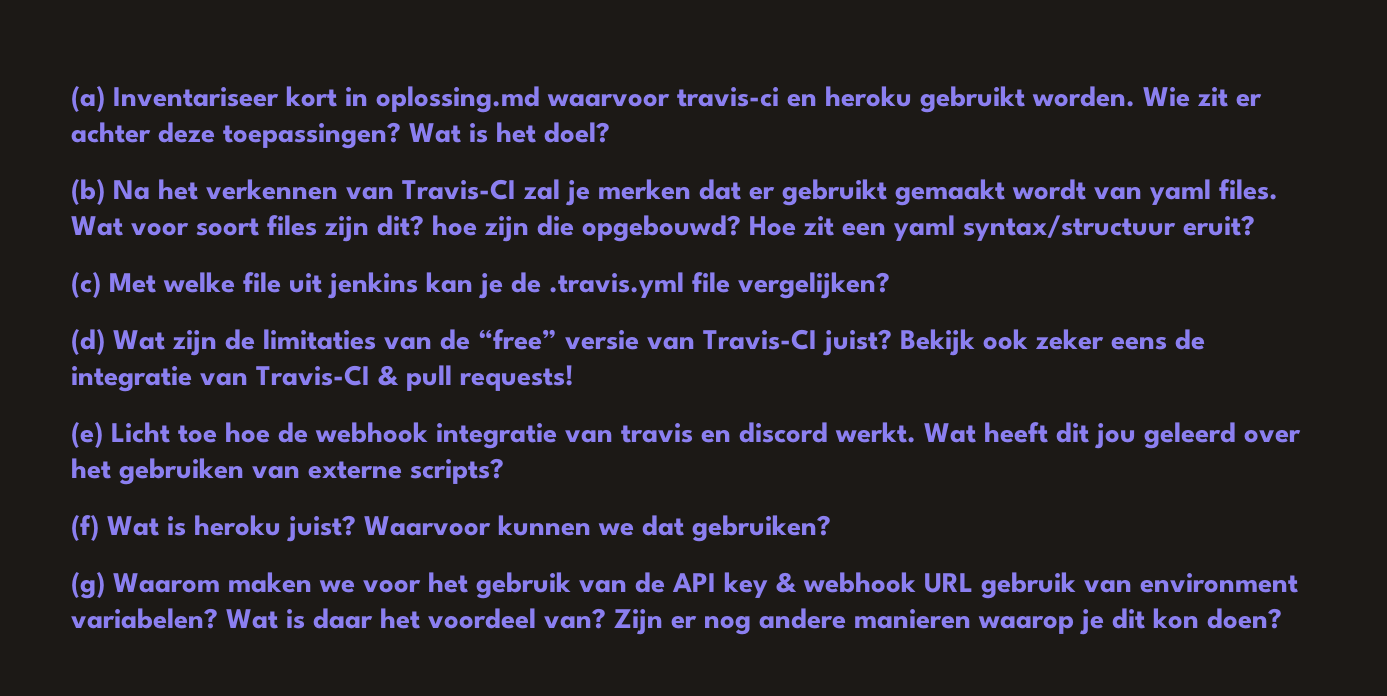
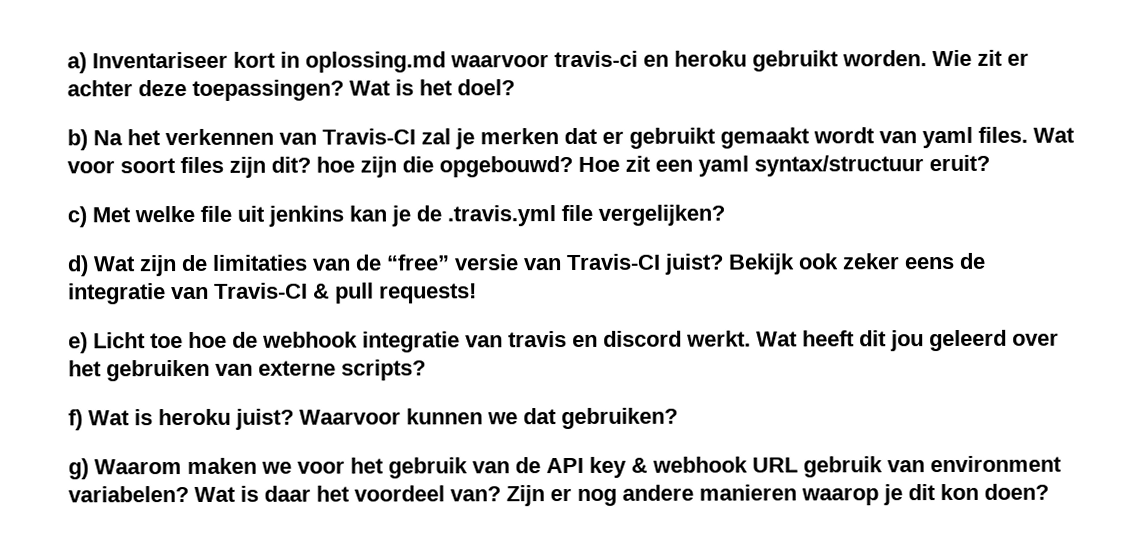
[71,86,105,112] (a) -> [67,52,87,74] a)
[71,179,105,205] (b) -> [67,129,88,151] b)
[71,272,101,298] (c) -> [67,206,87,228] c)
[71,329,105,355] (d) -> [67,255,89,277] d)
[71,422,103,448] (e) -> [68,332,88,354] e)
[71,515,99,541] (f) -> [68,409,83,431] f)
[71,572,105,599] (g) -> [68,458,89,480] g)

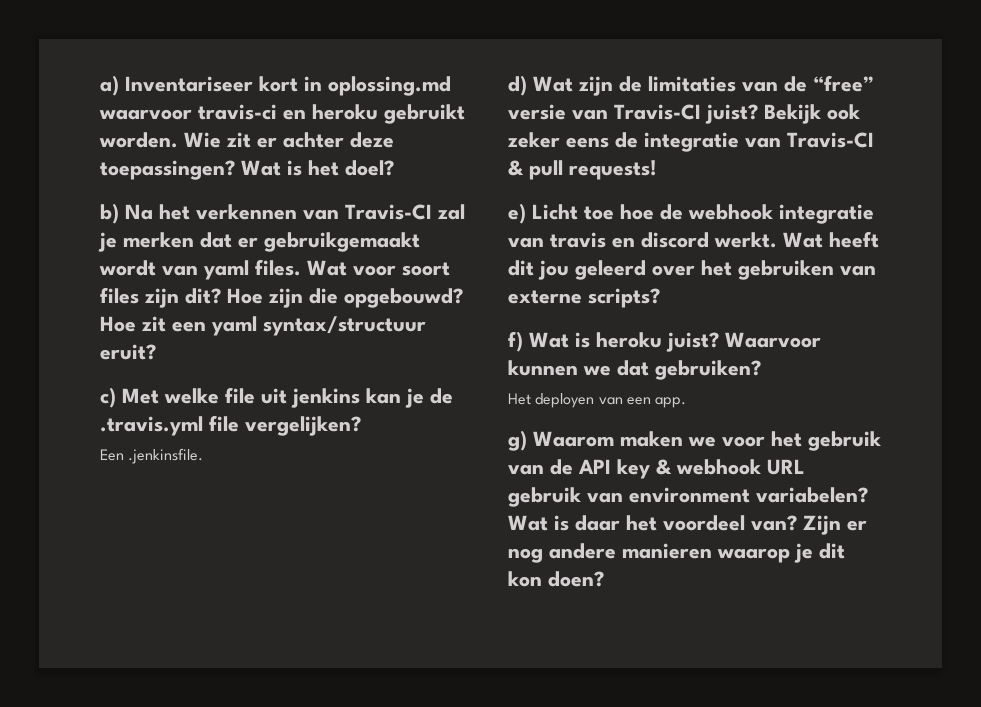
[629,127,810,149] gebruikt gemaakt -> [264,232,420,252] gebruikgemaakt
[316,156,355,173] hoe -> [227,288,263,304] Hoe
(725, 215) none -> [100,448,204,464] // Een .jenkinsfile.
(678, 418) none -> [508,393,687,408] // Het deployen van een app.

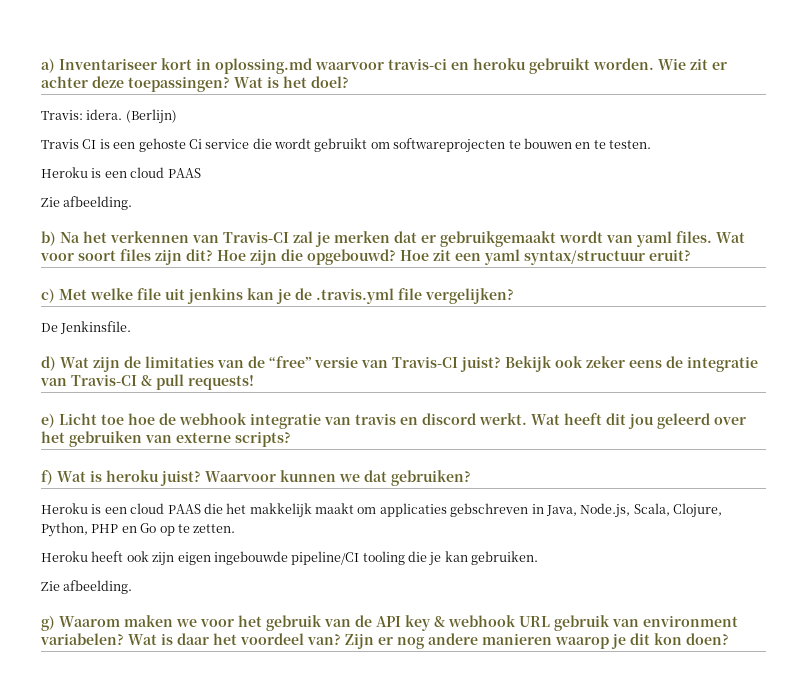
(394, 168) none -> [41,109,177,124] [41,138,651,153] [41,167,201,178] [41,196,133,210] // Travis: idera. (Berlijn) // Travis CI is een gehoste Ci service die wordt gebruikt om softwareprojecten te bouwen en te testen. // Heroku is een cloud PAAS // Zie afbeelding.
[100,448,204,464] Een .jenkinsfile. -> [41,321,132,334] De Jenkinsfile.
[508,393,687,408] Het deployen van een app. -> [41,503,722,518] [41,522,236,537] [41,551,539,566] [41,580,133,594] Heroku is een cloud PAAS die het makkelijk maakt om applicaties gebschreven in Java, Node.js, Scala, Clojure, Python, PHP en Go op te zetten. // Heroku heeft ook zijn eigen ingebouwde pipeline/CI tooling die je kan gebruiken. // Zie afbeelding.

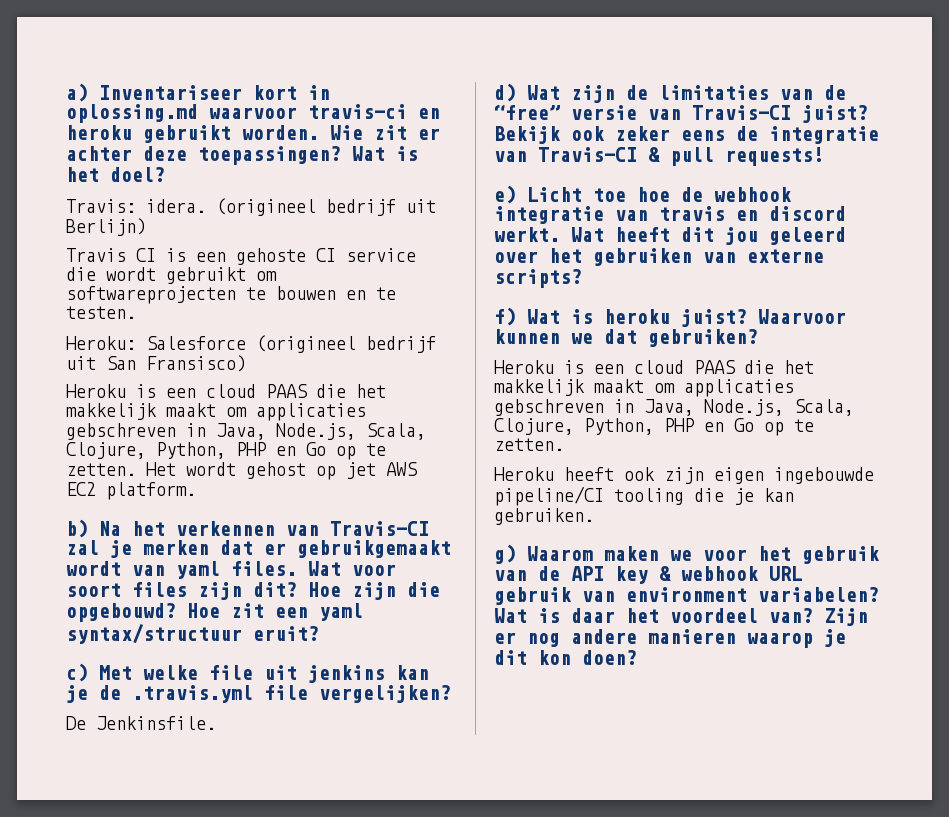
[125,109,177,124] (Berlijn) -> [216,198,436,216] [66,218,146,236] (origineel bedrijf uit Berlijn)
[188,139,202,149] Ci -> [316,248,336,262] CI
[41,167,201,178] [41,196,133,210] // Heroku is een cloud PAAS // Zie afbeelding. -> [66,335,436,353] [66,355,246,372] [66,384,386,398] [66,403,366,421] [66,423,426,440] [66,442,386,460] [66,462,418,480] [66,482,196,500] // Heroku: Salesforce (origineel bedrijf uit San Fransisco) // Heroku is een cloud PAAS die het makkelijk maakt om applicaties gebschreven in Java, Node.js, Scala, Clojure, Python, PHP en Go op te zetten. Het wordt gehost op jet AWS EC2 platform.
[41,580,133,594] // Zie afbeelding. -> (594, 516) none

